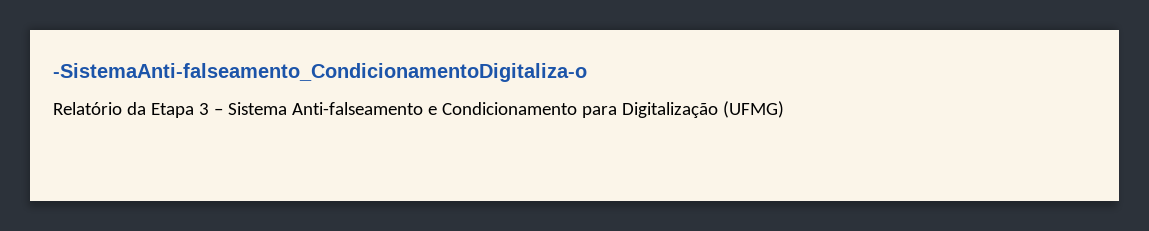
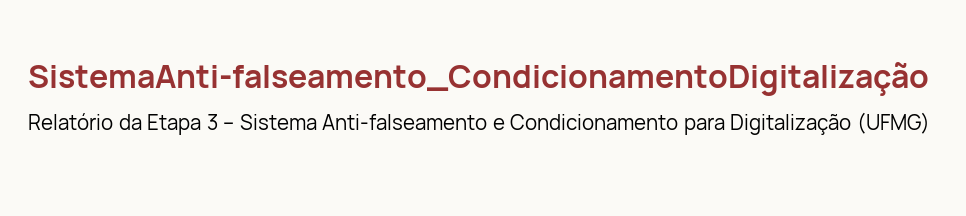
[53,63,587,82] -SistemaAnti-falseamento_CondicionamentoDigitaliza-o -> [28,62,929,96] SistemaAnti-falseamento_CondicionamentoDigitalização

